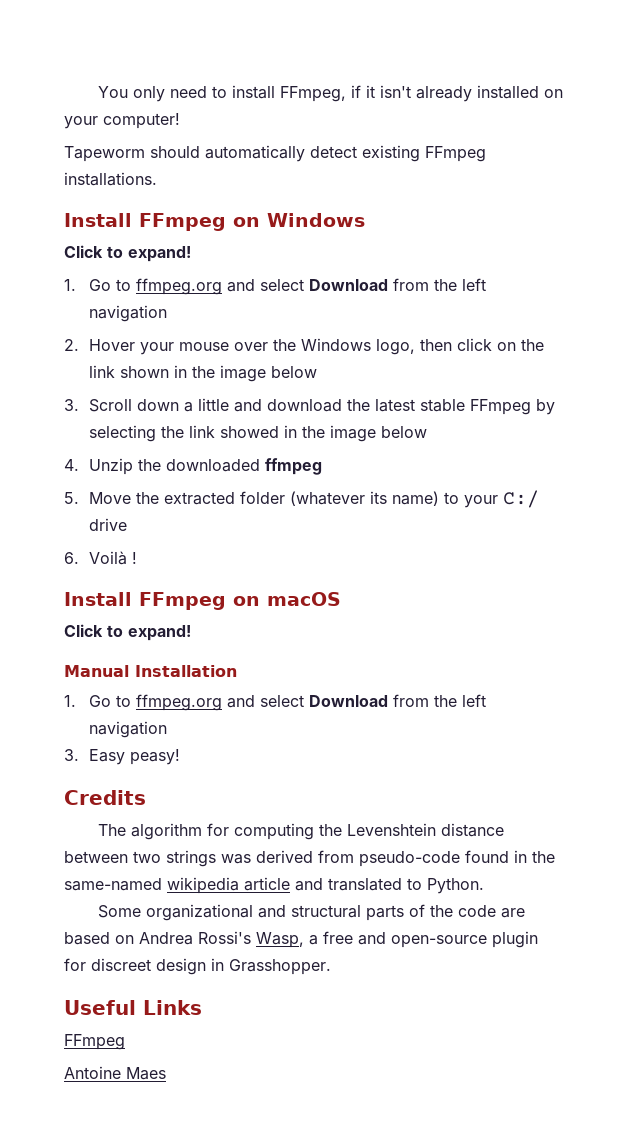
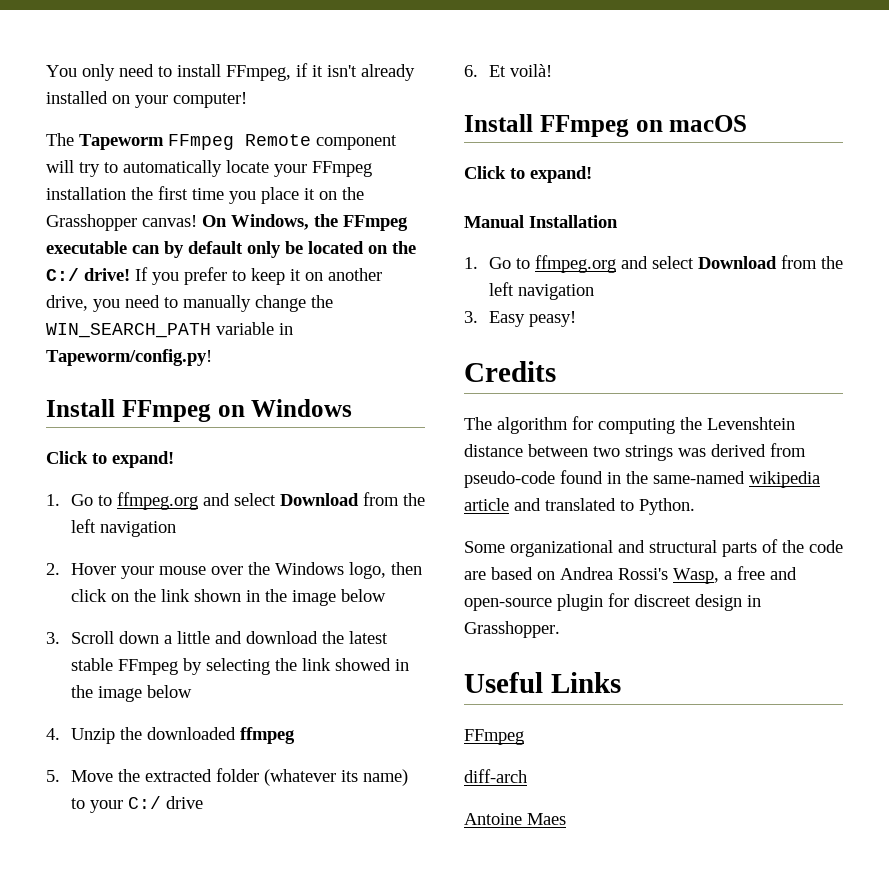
[64,145,486,162] [64,172,157,186] Tapeworm should automatically detect existing FFmpeg installations. -> [46,133,397,150] [46,160,372,177] [46,186,364,204] [46,214,408,231] [46,241,416,258] [46,267,382,285] [46,295,333,312] [46,322,293,338] [46,349,212,366] The Tapeworm FFmpeg Remote component will try to automatically locate your FFmpeg installation the first time you place it on the Grasshopper canvas! On Windows, the FFmpeg executable can by default only be located on the C:/ drive! If you prefer to keep it on another drive, you need to manually change the WIN_SEARCH_PATH variable in Tapeworm/config.py!
[88,551,137,565] Voilà ! -> [488,64,552,77] Et voilà!
(125, 1042) none -> [464,769,527,783] // diff-arch

